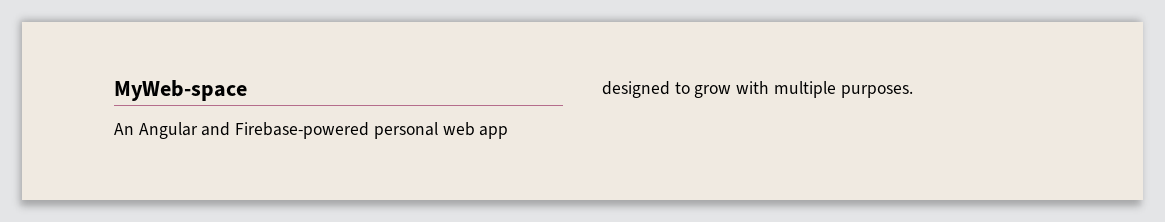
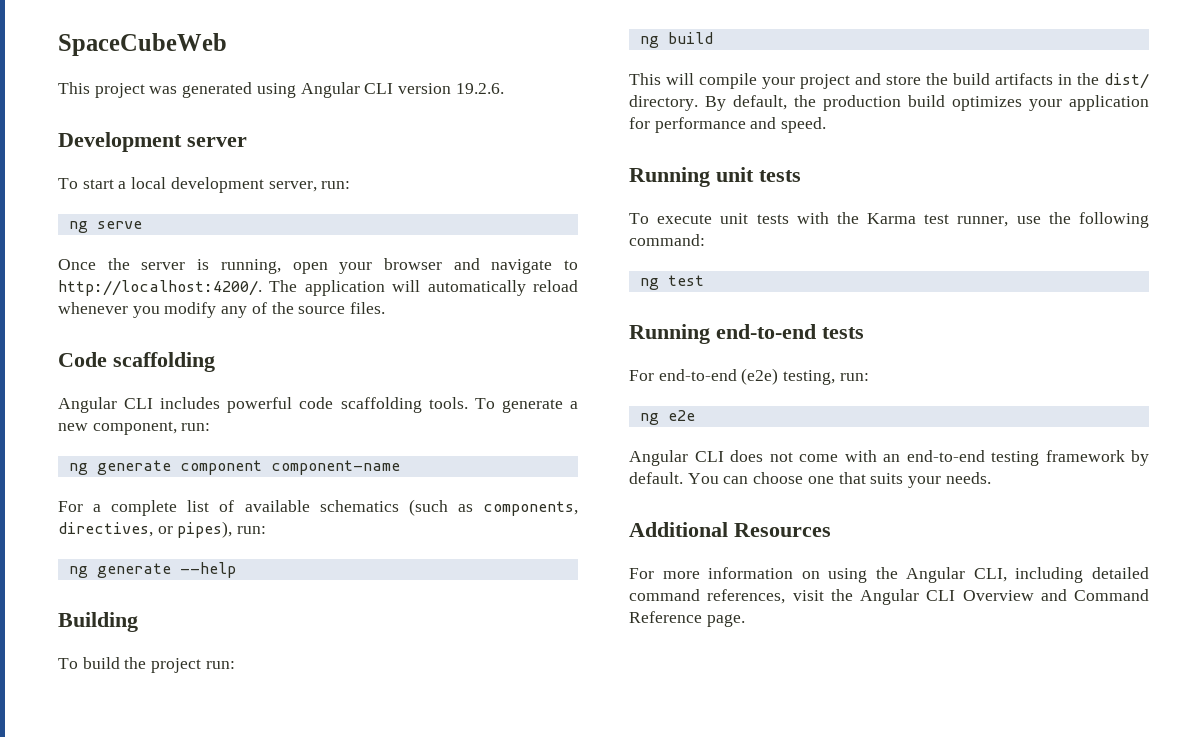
[114,80,247,101] [114,122,509,139] [602,81,913,98] MyWeb-space // An Angular and Firebase-powered personal web app designed to grow with multiple purposes. -> [58,33,227,56] [58,82,504,98] [58,132,247,152] [58,177,351,193] [68,221,142,233] [58,258,578,274] [58,280,578,296] [58,302,386,318] [58,352,215,372] [58,397,578,413] [58,421,211,435] [68,460,400,475] [58,499,578,516] [58,521,267,538] [68,562,236,578] [58,612,138,632] [58,657,235,673] [639,32,713,48] [629,73,1149,89] [629,95,1149,111] [629,117,827,133] [629,167,801,187] [629,212,1149,228] [629,234,705,246] [639,275,704,290] [629,324,864,344] [629,368,869,385] [639,410,695,425] [629,450,1149,466] [629,472,991,488] [629,522,831,537] [629,567,1149,583] [629,589,1149,605] [629,611,745,627] SpaceCubeWeb // This project was generated using Angular CLI version 19.2.6. // Development server // To start a local development server, run: // ng serve // Once the server is running, open your browser and navigate to http://localhost:4200/. The application will automatically reload whenever you modify any of the source files. // Code scaffolding // Angular CLI includes powerful code scaffolding tools. To generate a new component, run: // ng generate component component-name // For a complete list of available schematics (such as components, directives, or pipes), run: // ng generate --help // Building // To build the project run: // ng build // This will compile your project and store the build artifacts in the dist/ directory. By default, the production build optimizes your application for performance and speed. // Running unit tests // To execute unit tests with the Karma test runner, use the following command: // ng test // Running end-to-end tests // For end-to-end (e2e) testing, run: // ng e2e // Angular CLI does not come with an end-to-end testing framework by default. You can choose one that suits your needs. // Additional Resources // For more information on using the Angular CLI, including detailed command references, visit the Angular CLI Overview and Command Reference page.

